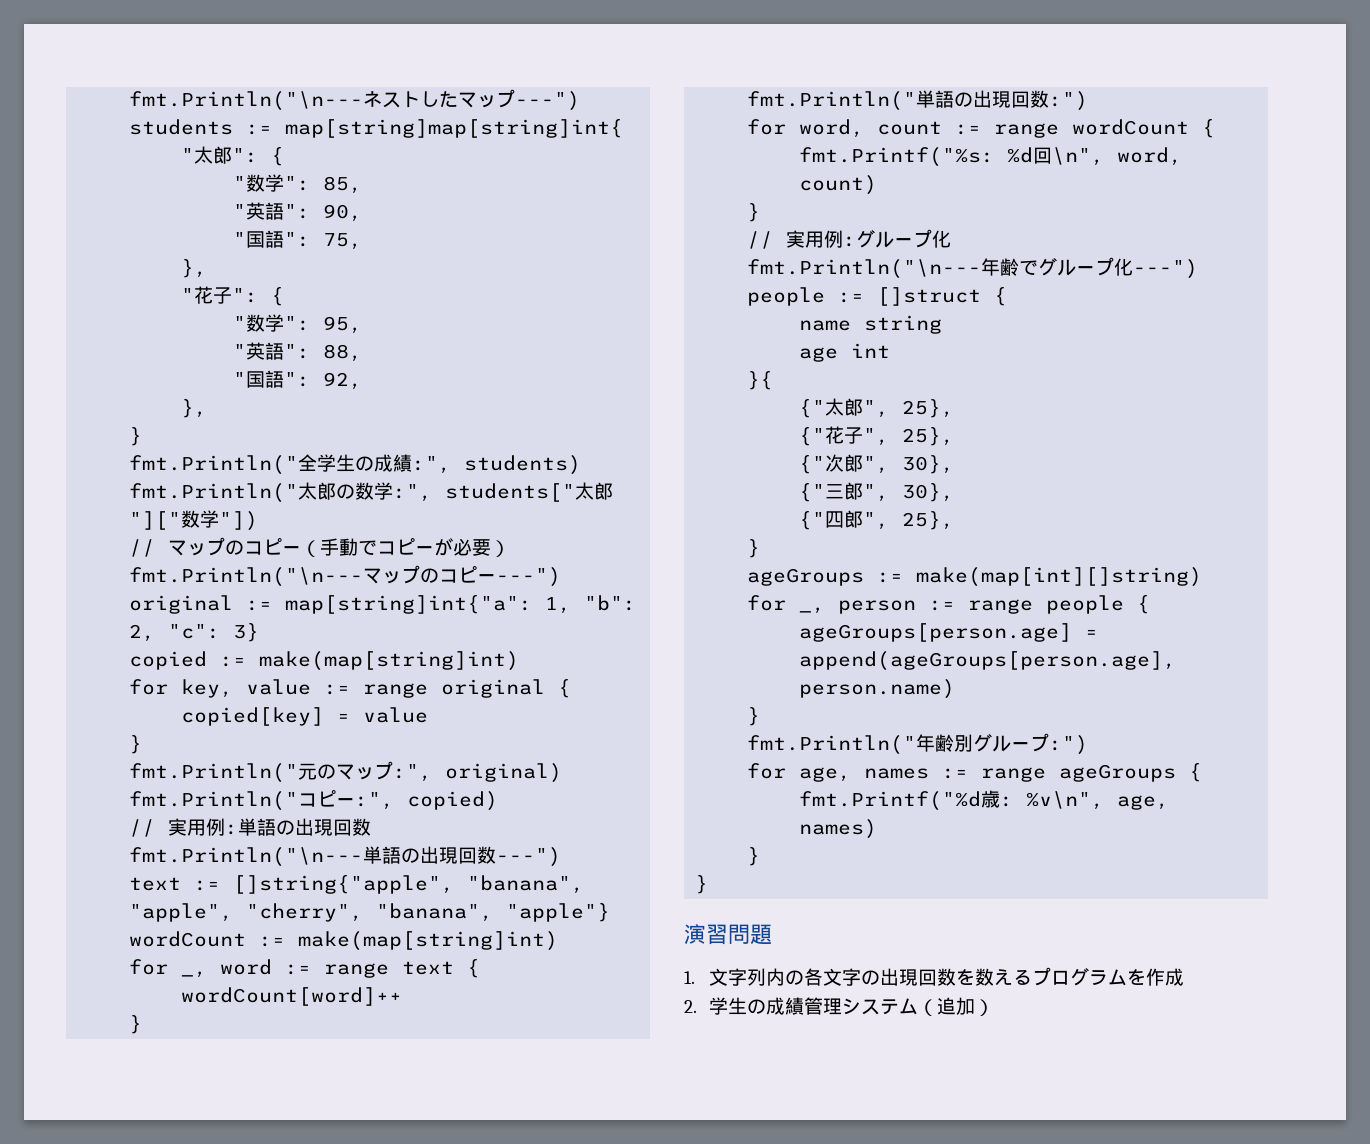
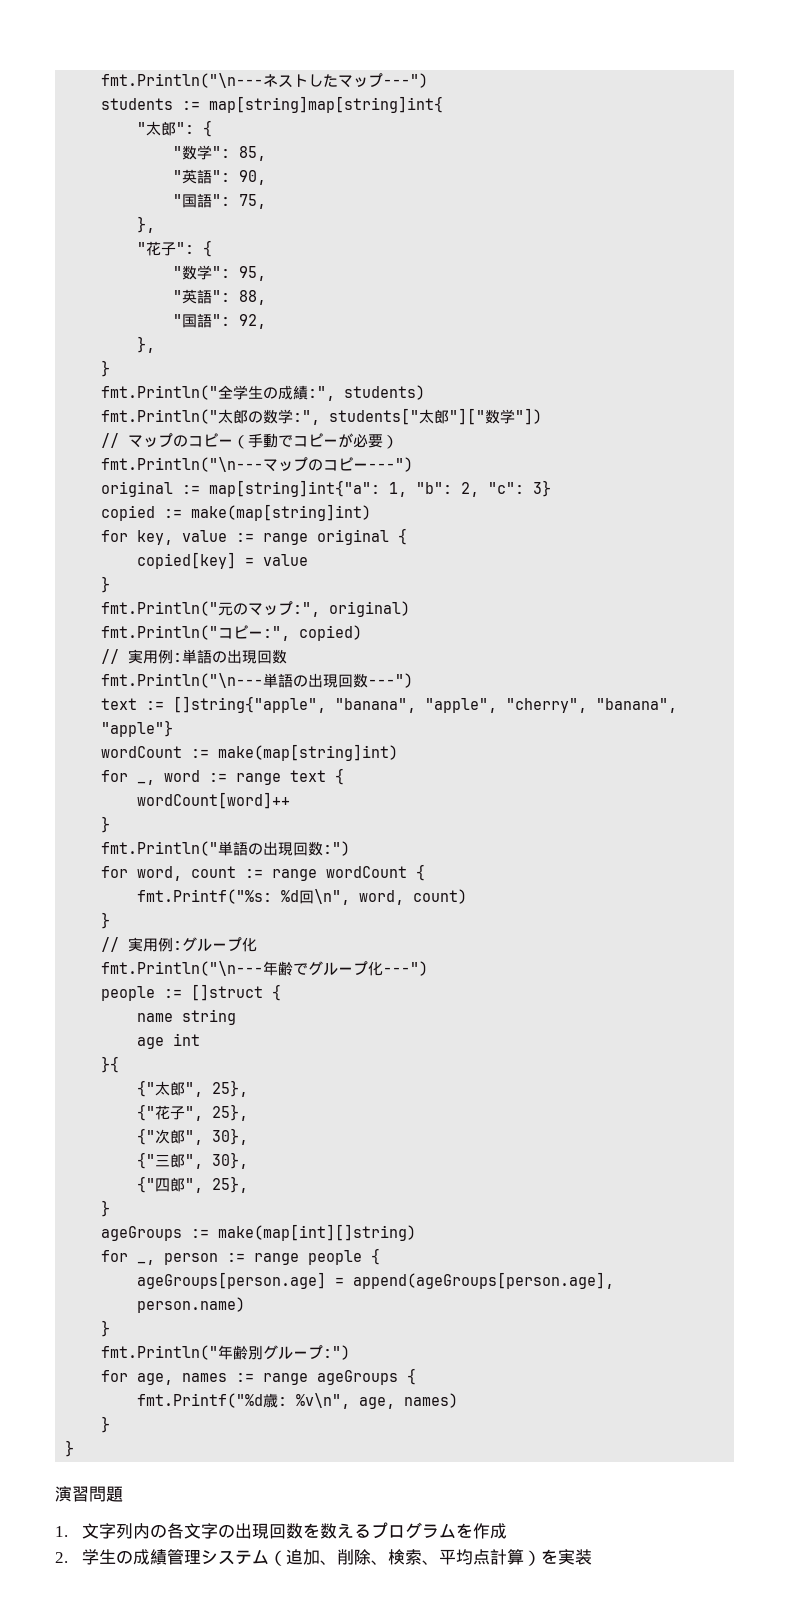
[975,999,995,1016] ） -> [320,1549,593,1566] 、削除、検索、平均点計算）を実装

